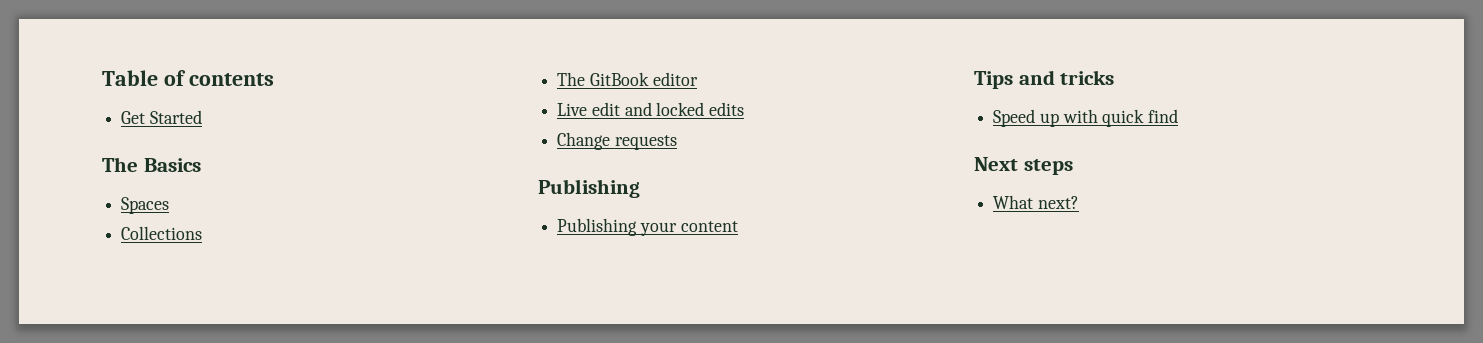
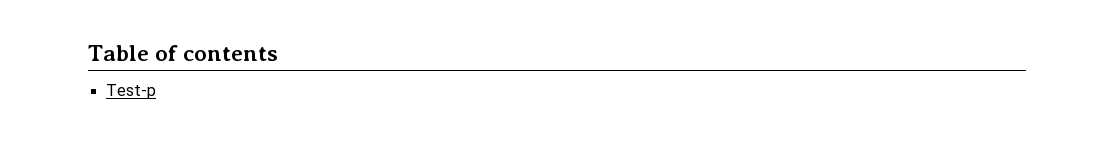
[121,110,202,124] [102,157,201,172] [121,197,170,214] [121,226,203,240] [557,72,698,86] [557,102,745,116] [557,132,677,150] [538,179,640,198] [557,218,738,236] [974,70,1115,89] [993,109,1179,127] [974,157,1073,175] [993,195,1079,209] Get Started // The Basics // Spaces // Collections // The GitBook editor // Live edit and locked edits // Change requests // Publishing // Publishing your content // Tips and tricks // Speed up with quick find // Next steps // What next? -> [105,84,156,99] Test-p

